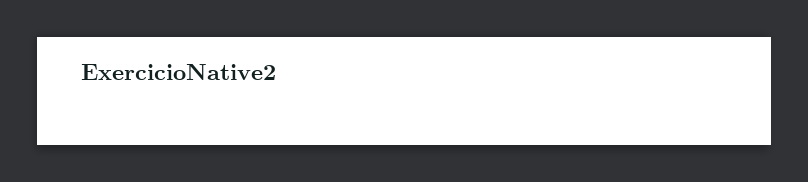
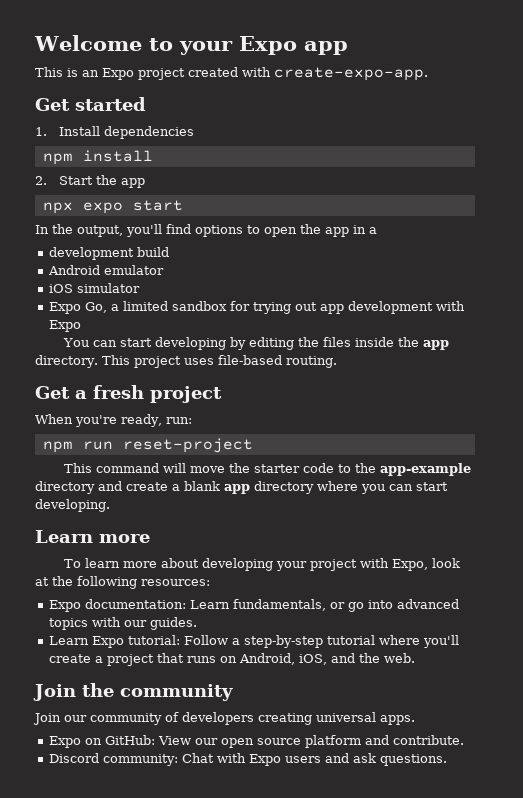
[81,64,276,80] ExercicioNative2 -> [34,35,348,55] [35,67,428,81] [35,97,146,111] [35,126,195,139] [42,150,153,165] [35,175,146,188] [42,200,183,214] [35,224,377,237] [49,247,170,260] [48,265,165,275] [49,283,141,293] [49,301,466,314] [49,320,82,332] [62,337,449,350] [35,355,337,368] [35,385,222,403] [35,414,192,427] [42,438,253,453] [63,463,471,476] [35,481,448,494] [35,499,110,512] [35,530,150,543] [63,558,460,571] [35,576,210,589] [49,599,460,612] [49,617,198,630] [49,635,460,648] [49,653,416,666] [33,683,233,701] [33,712,415,725] [49,735,465,748] [49,753,448,766] Welcome to your Expo app // This is an Expo project created with create-expo-app. // Get started // 1. Install dependencies // npm install // 2. Start the app // npx expo start // In the output, you'll find options to open the app in a // development build // Android emulator // iOS simulator // Expo Go, a limited sandbox for trying out app development with Expo // You can start developing by editing the files inside the app directory. This project uses file-based routing. // Get a fresh project // When you're ready, run: // npm run reset-project // This command will move the starter code to the app-example directory and create a blank app directory where you can start developing. // Learn more // To learn more about developing your project with Expo, look at the following resources: // Expo documentation: Learn fundamentals, or go into advanced topics with our guides. // Learn Expo tutorial: Follow a step-by-step tutorial where you'll create a project that runs on Android, iOS, and the web. // Join the community // Join our community of developers creating universal apps. // Expo on GitHub: View our open source platform and contribute. // Discord community: Chat with Expo users and ask questions.

